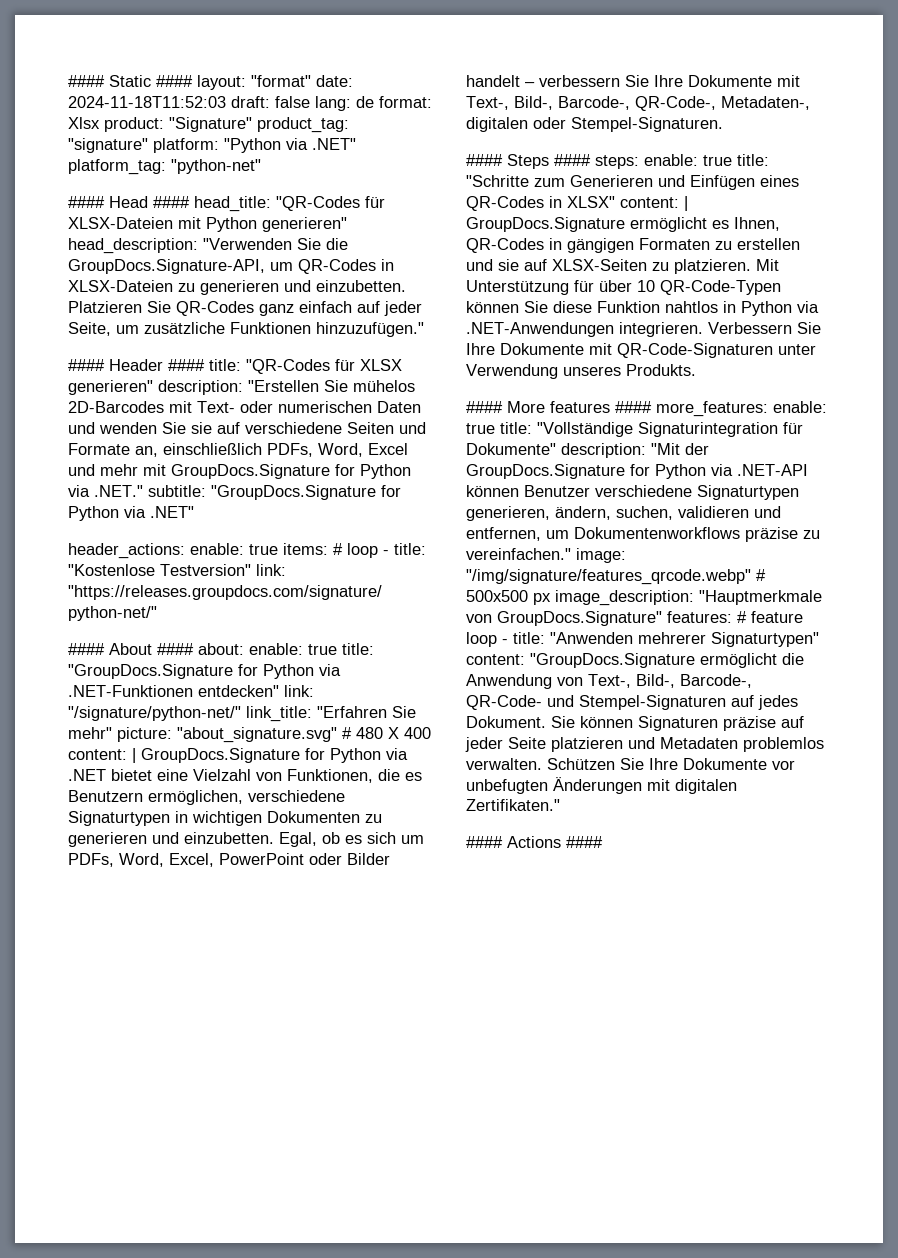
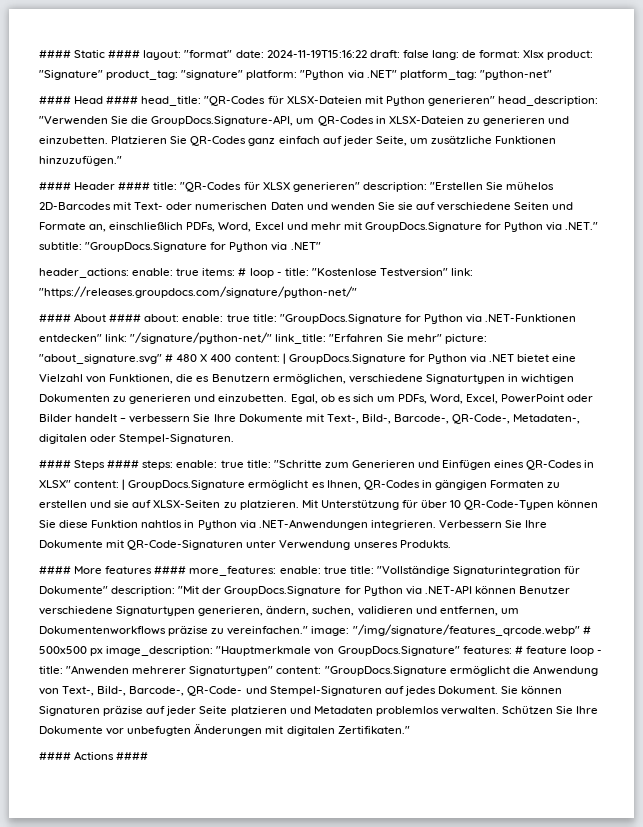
[68,96,226,108] 2024-11-18T11:52:03 -> [266,50,367,58] 2024-11-19T15:16:22

